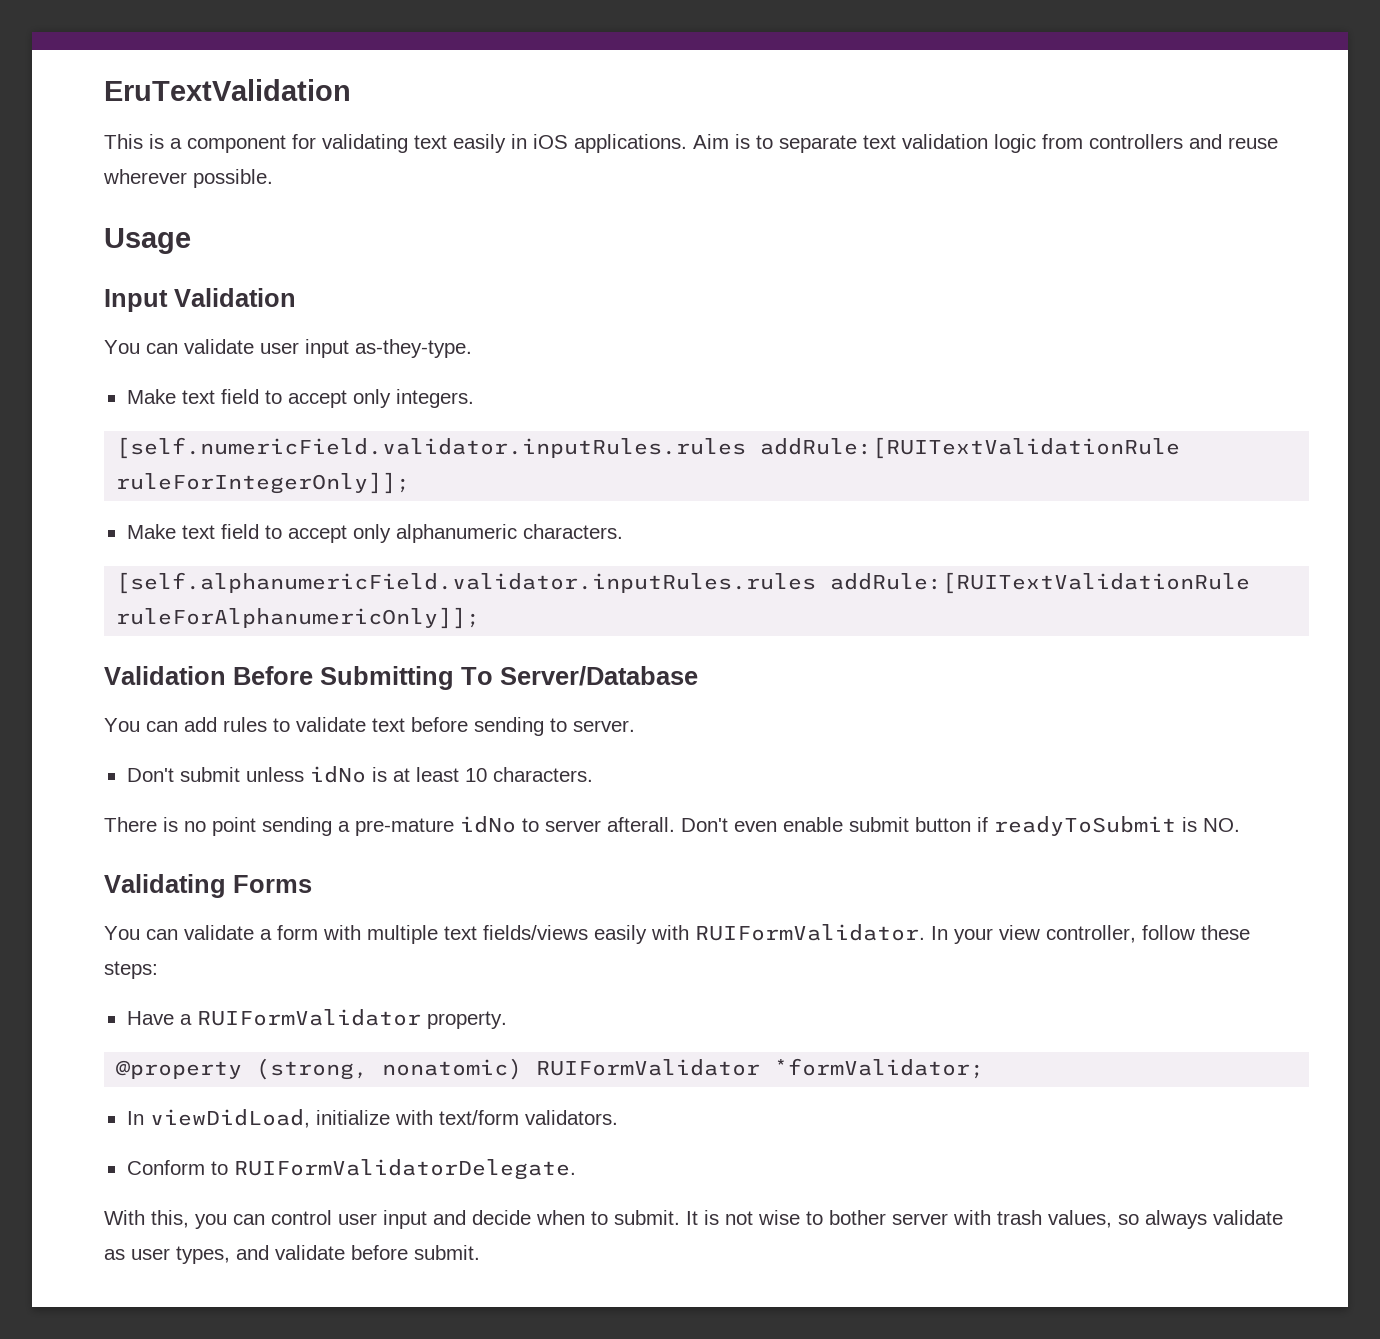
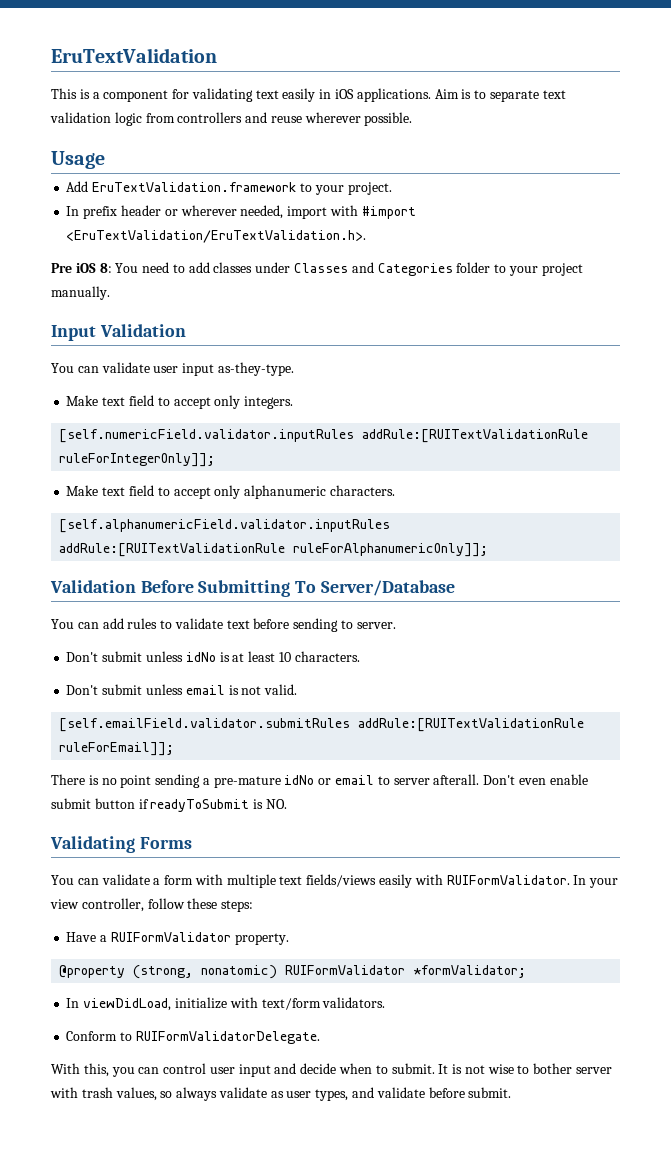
(191, 241) none -> [66,181,392,195] [66,205,416,219] [66,230,367,243] [51,262,583,276] [51,286,110,300] // Add EruTextValidation.framework to your project. // In prefix header or wherever needed, import with #import <EruTextValidation/EruTextValidation.h>. // Pre iOS 8: You need to add classes under Classes and Categories folder to your project manually.
[116,437,747,459] [self.numericField.validator.inputRules.rules -> [59,429,355,443] [self.numericField.validator.inputRules
[116,572,817,594] [self.alphanumericField.validator.inputRules.rules -> [59,519,391,533] [self.alphanumericField.validator.inputRules
(593, 774) none -> [66,684,298,695] [59,718,585,732] [59,742,175,756] // Don't submit unless email is not valid. // [self.emailField.validator.submitRules addRule:[RUITextValidationRule ruleForEmail]];
(516, 824) none -> [318,775,375,785] or email

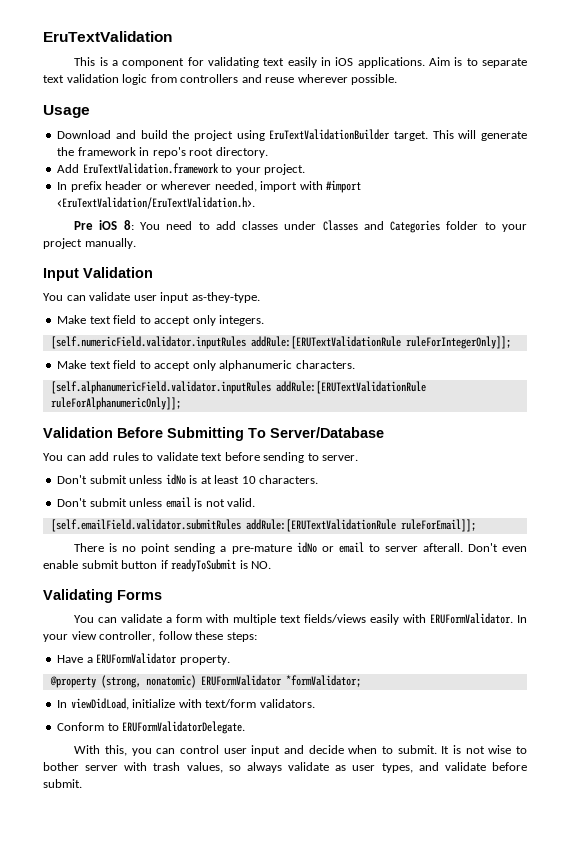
(105, 160) none -> [57,129,527,141] [57,147,268,158] // Download and build the project using EruTextValidationBuilder target. This will generate the framework in repo's root directory.
[362,429,589,443] addRule:[RUITextValidationRule -> [250,336,401,349] addRule:[ERUTextValidationRule
[59,543,286,557] addRule:[RUITextValidationRule -> [275,381,426,394] addRule:[ERUTextValidationRule
[358,718,585,732] addRule:[RUITextValidationRule -> [245,519,396,532] addRule:[ERUTextValidationRule
[446,875,570,885] RUIFormValidator. -> [430,613,514,624] ERUFormValidator.
[110,932,231,942] RUIFormValidator -> [96,653,178,664] ERUFormValidator
[285,965,406,975] RUIFormValidator -> [200,675,282,686] ERUFormValidator
[135,1031,320,1044] RUIFormValidatorDelegate. -> [122,721,246,734] ERUFormValidatorDelegate.

